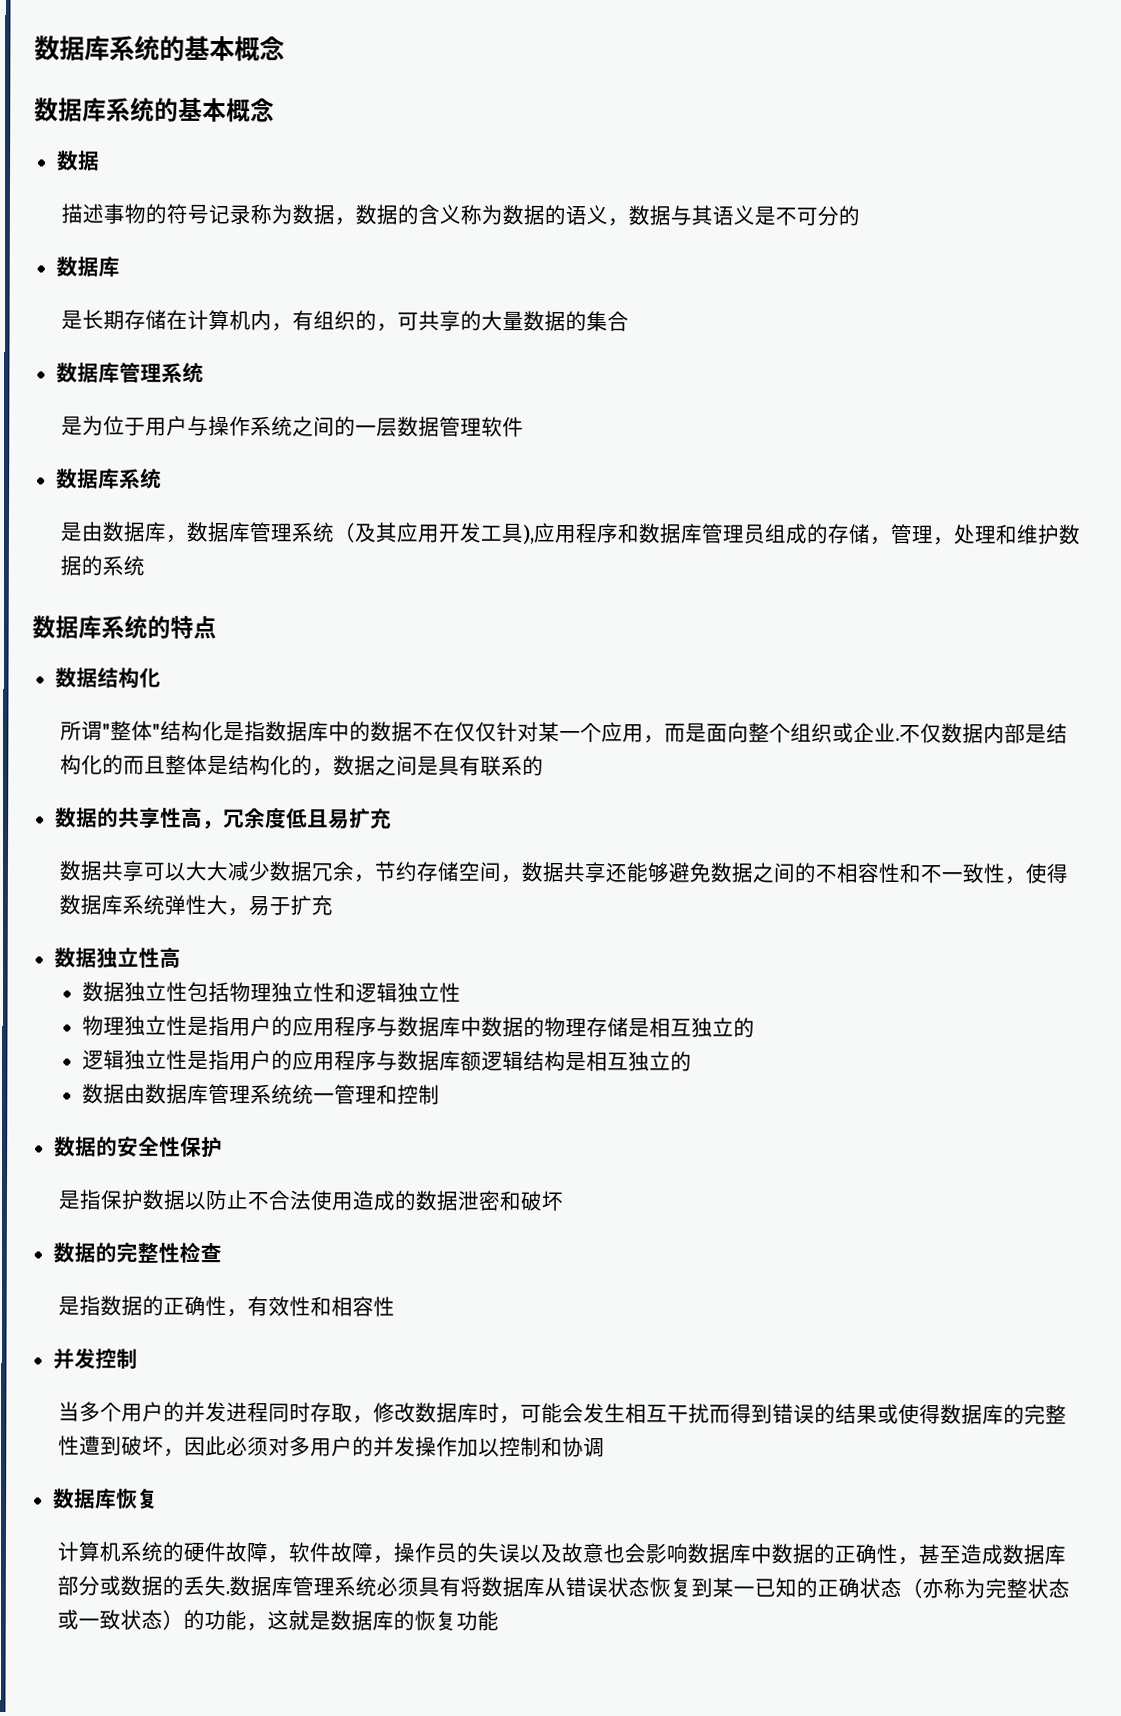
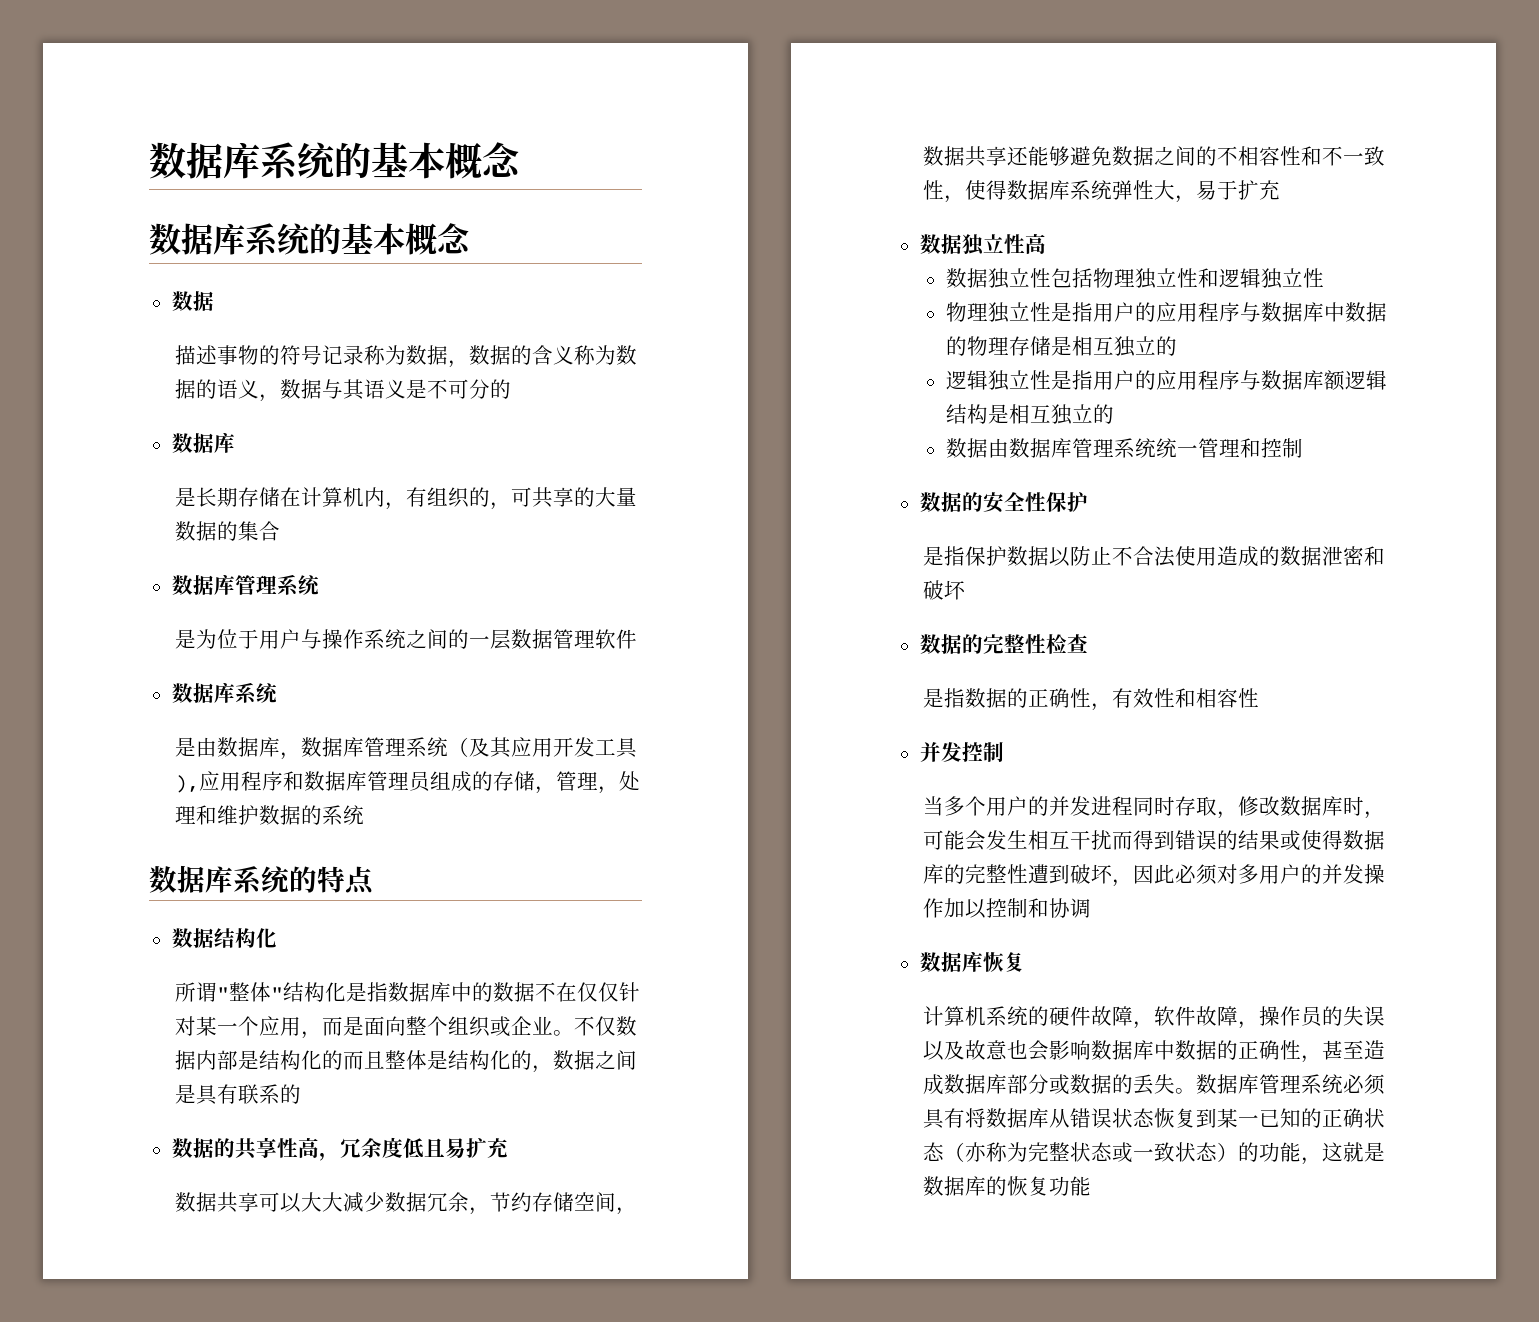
[895,737,901,742] . -> [553,1030,575,1036] 。
[225,1591,231,1595] . -> [1175,1088,1197,1094] 。

